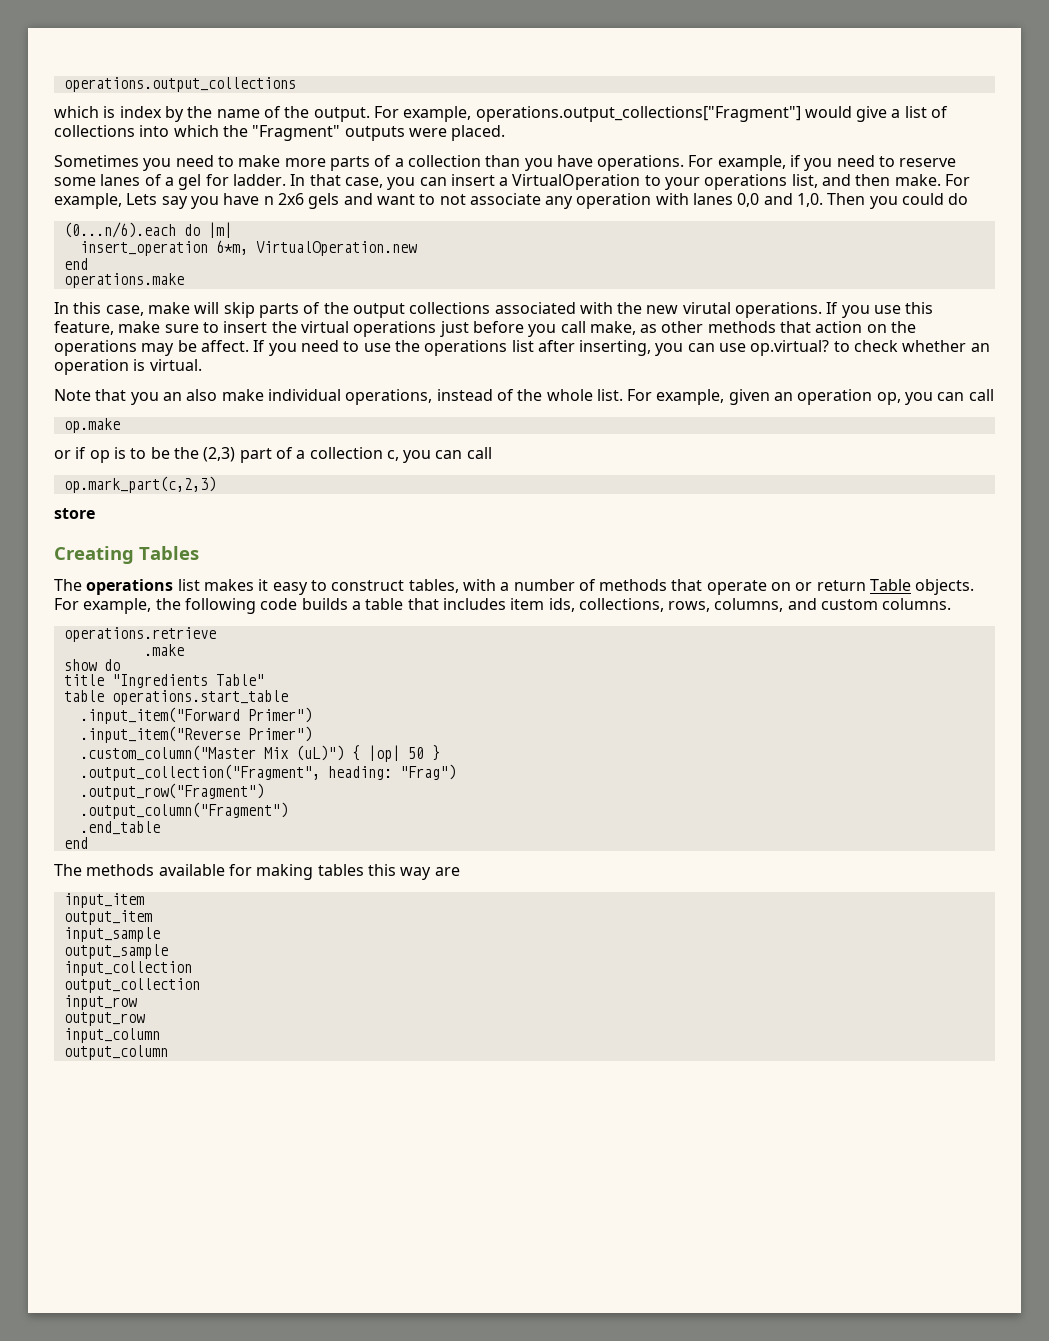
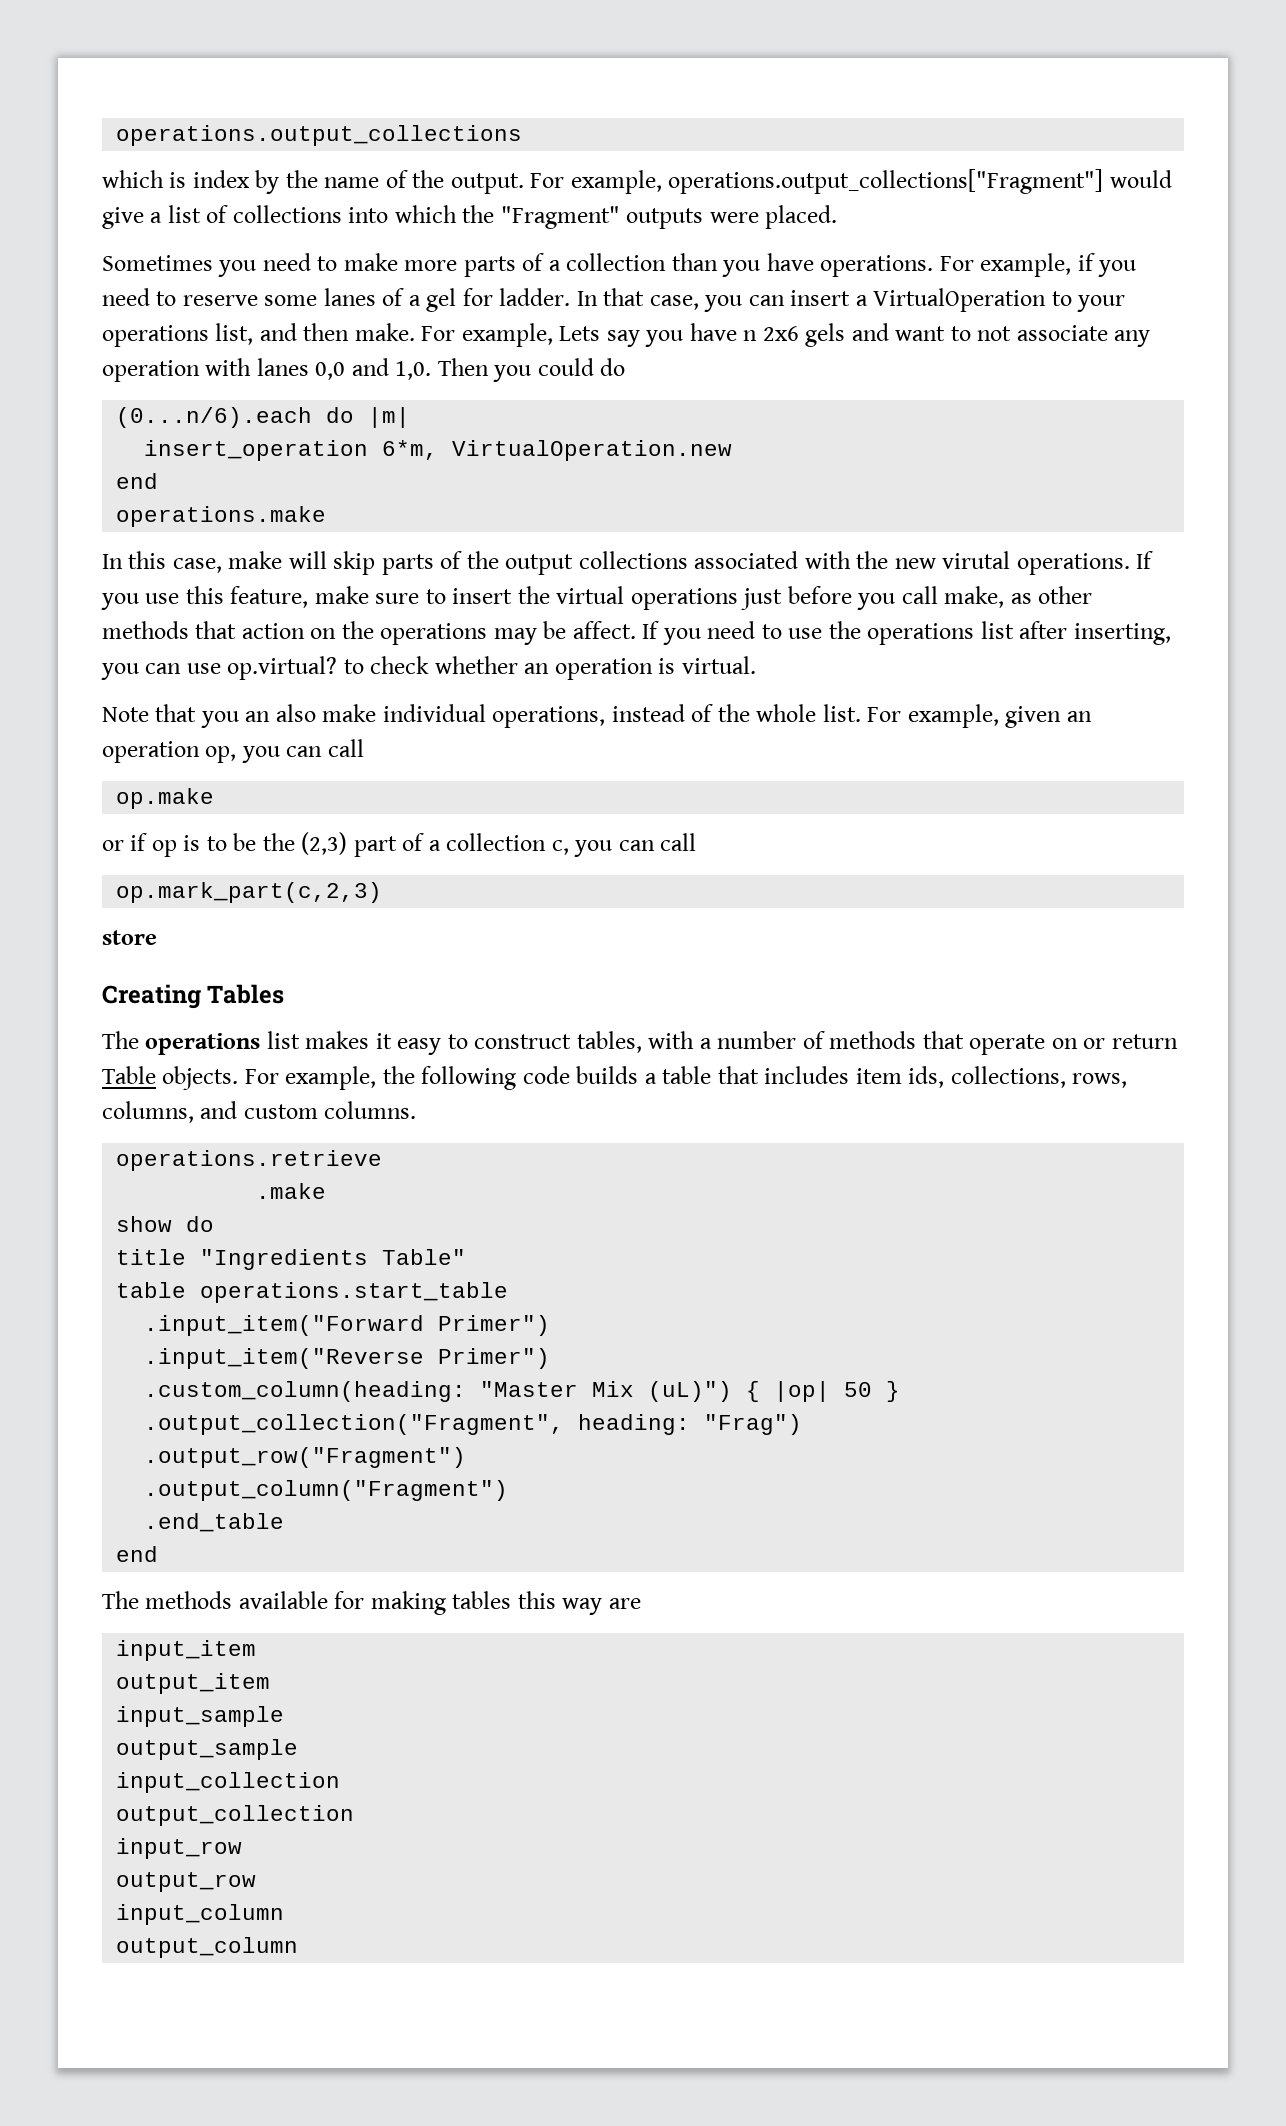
[79,745,256,761] .custom_column("Master -> [144,1381,579,1402] .custom_column(heading: "Master

